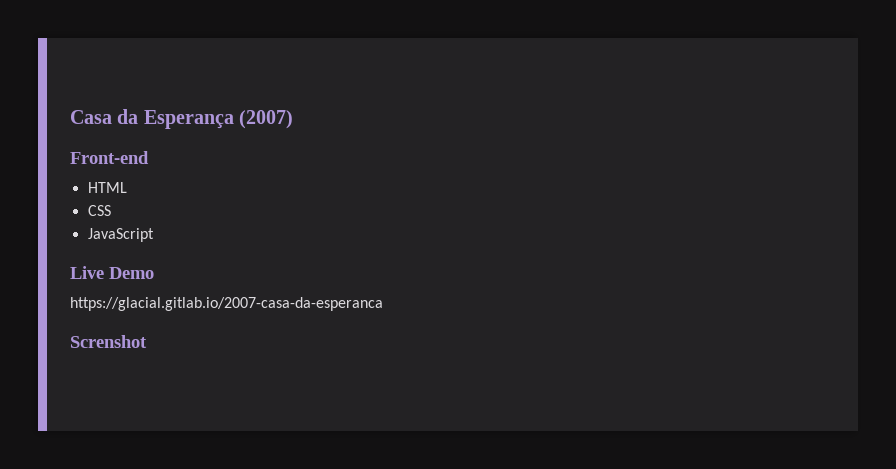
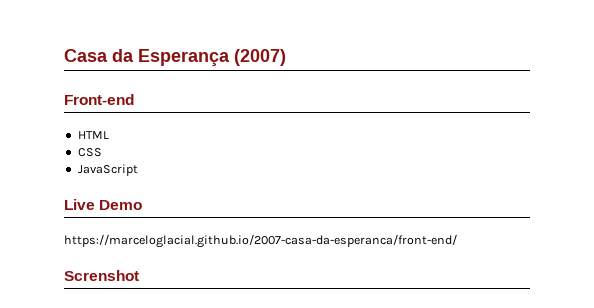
[70,297,383,311] https://glacial.gitlab.io/2007-casa-da-esperanca -> [64,234,457,248] https://marceloglacial.github.io/2007-casa-da-esperanca/front-end/

